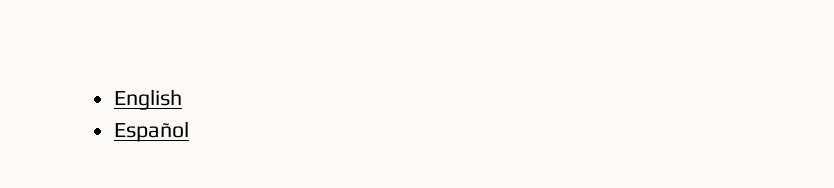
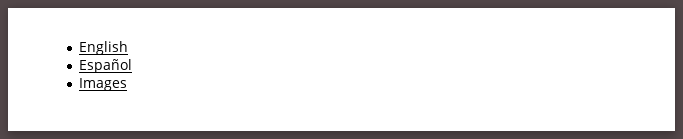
(189, 131) none -> [78,78,127,91] // Images

